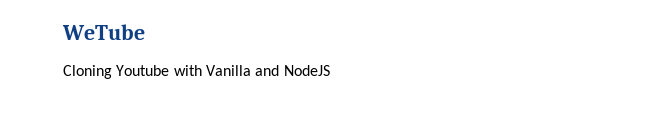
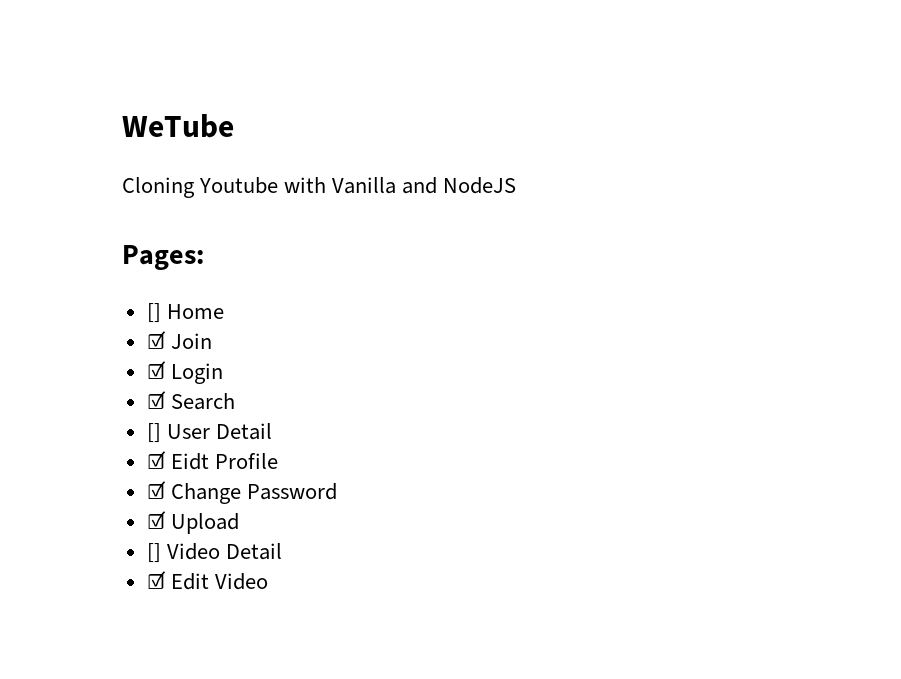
(330, 70) none -> [122,245,204,270] [146,303,224,323] [146,331,212,349] [146,361,223,384] [146,391,235,410] [146,423,272,443] [146,451,278,470] [146,481,337,504] [146,511,239,534] [146,543,282,563] [146,571,268,590] // Pages: // [] Home // ☑ Join // ☑ Login // ☑ Search // [] User Detail // ☑ Eidt Profile // ☑ Change Password // ☑ Upload // [] Video Detail // ☑ Edit Video

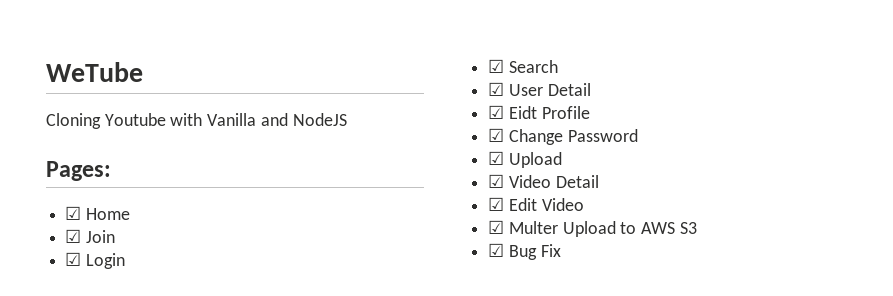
[146,303,161,323] [] -> [65,206,82,220] ☑
[146,423,161,443] [] -> [488,82,505,96] ☑
[146,543,161,563] [] -> [488,174,505,188] ☑
(268, 581) none -> [488,220,697,237] [488,243,561,260] // ☑ Multer Upload to AWS S3 // ☑ Bug Fix

